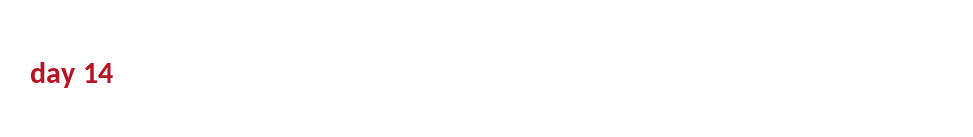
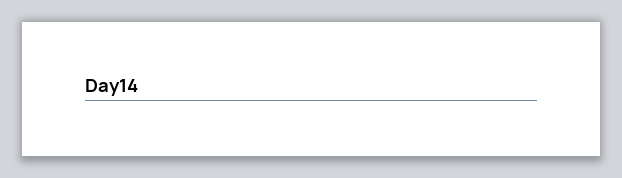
[30,62,114,88] day 14 -> [85,79,138,96] Day14

